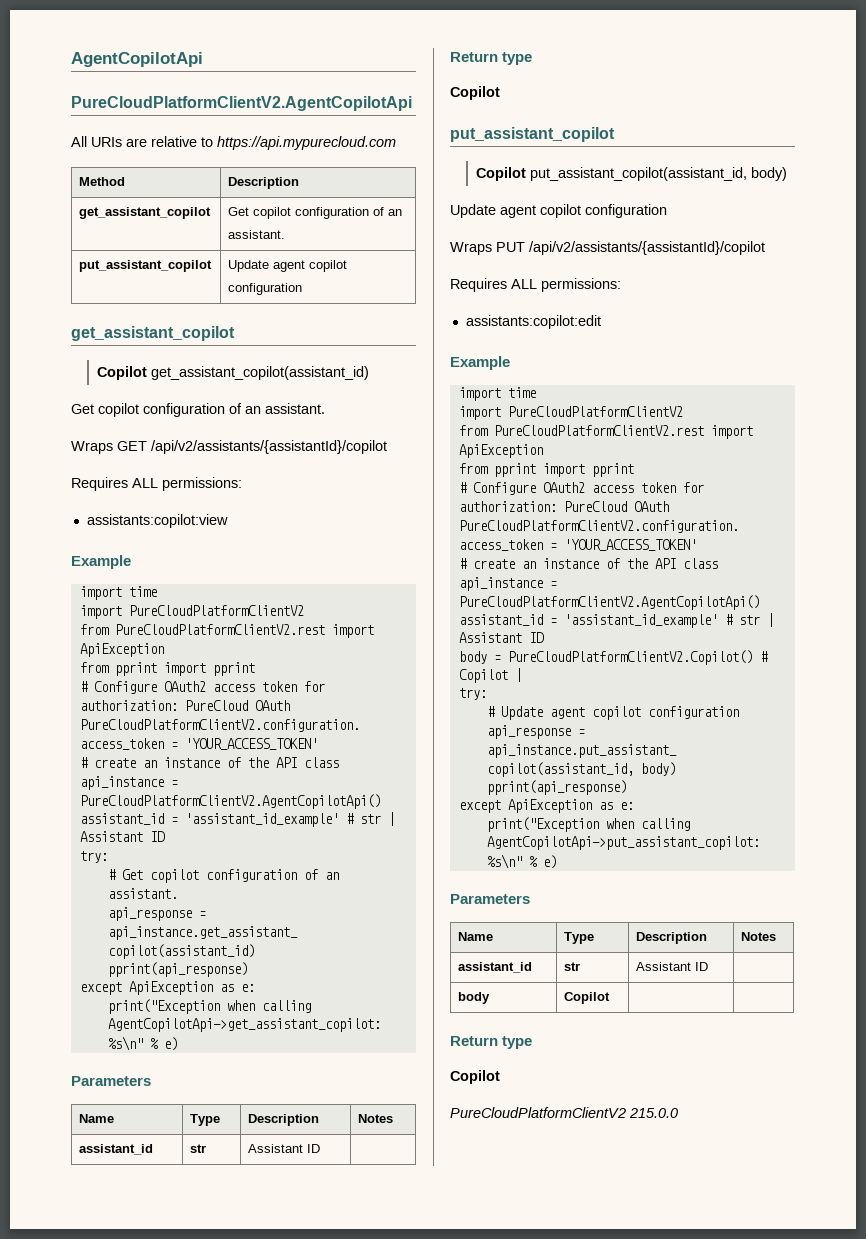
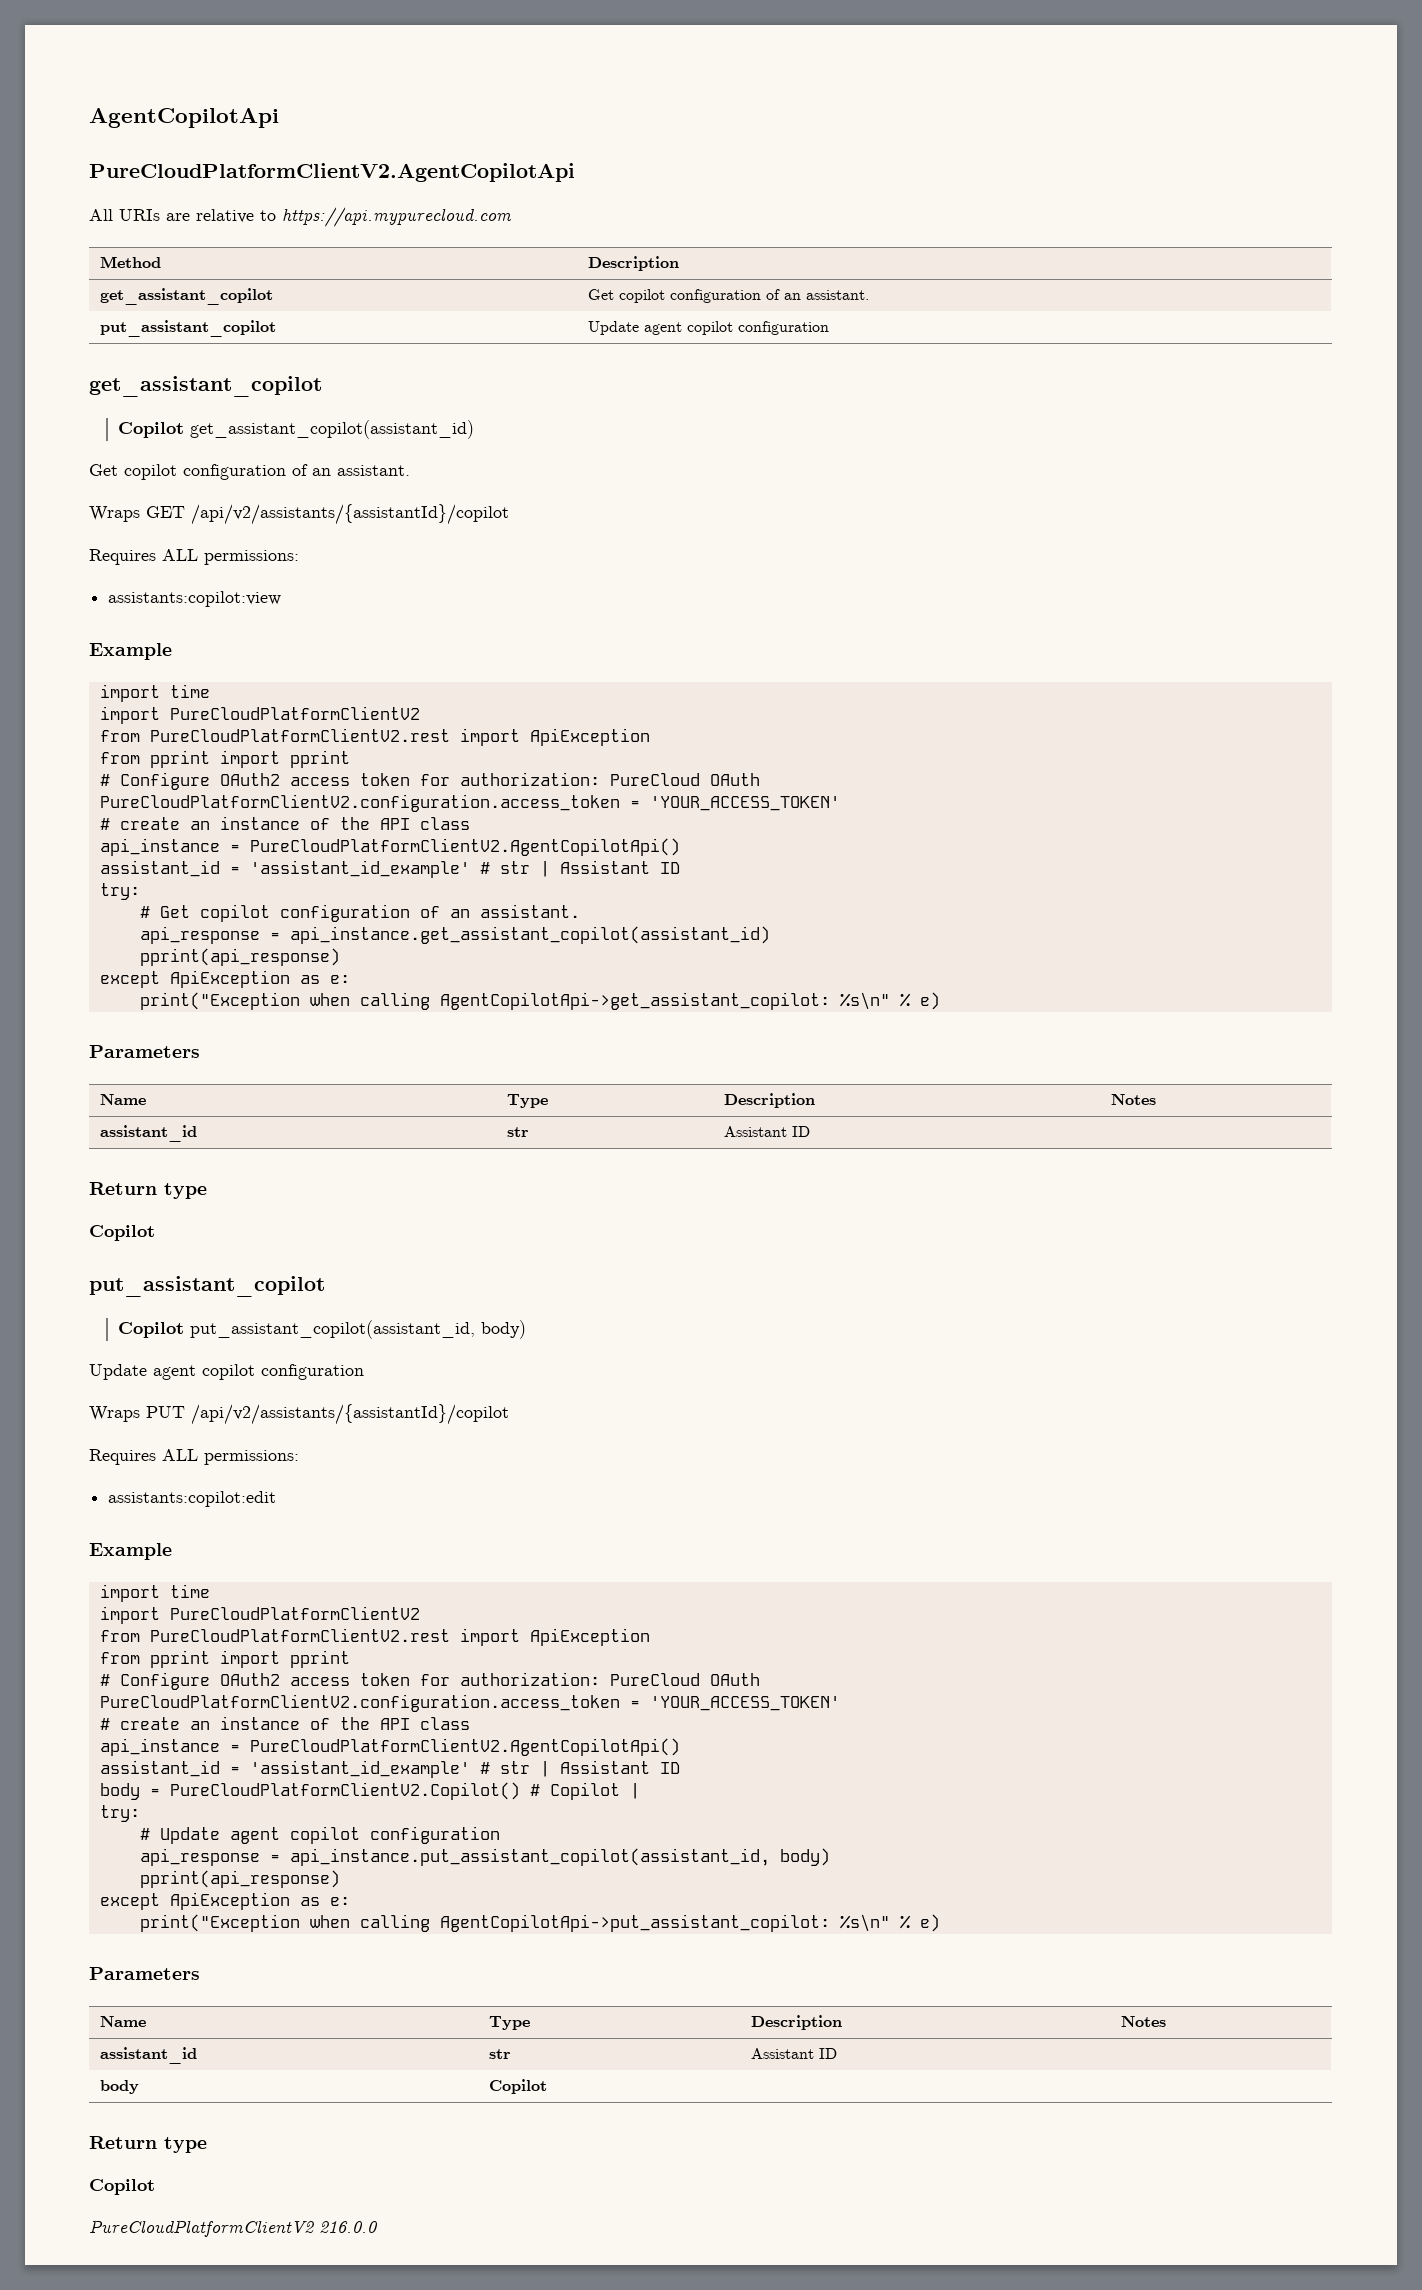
[629,1108,678,1118] 215.0.0 -> [319,2221,377,2233] 216.0.0

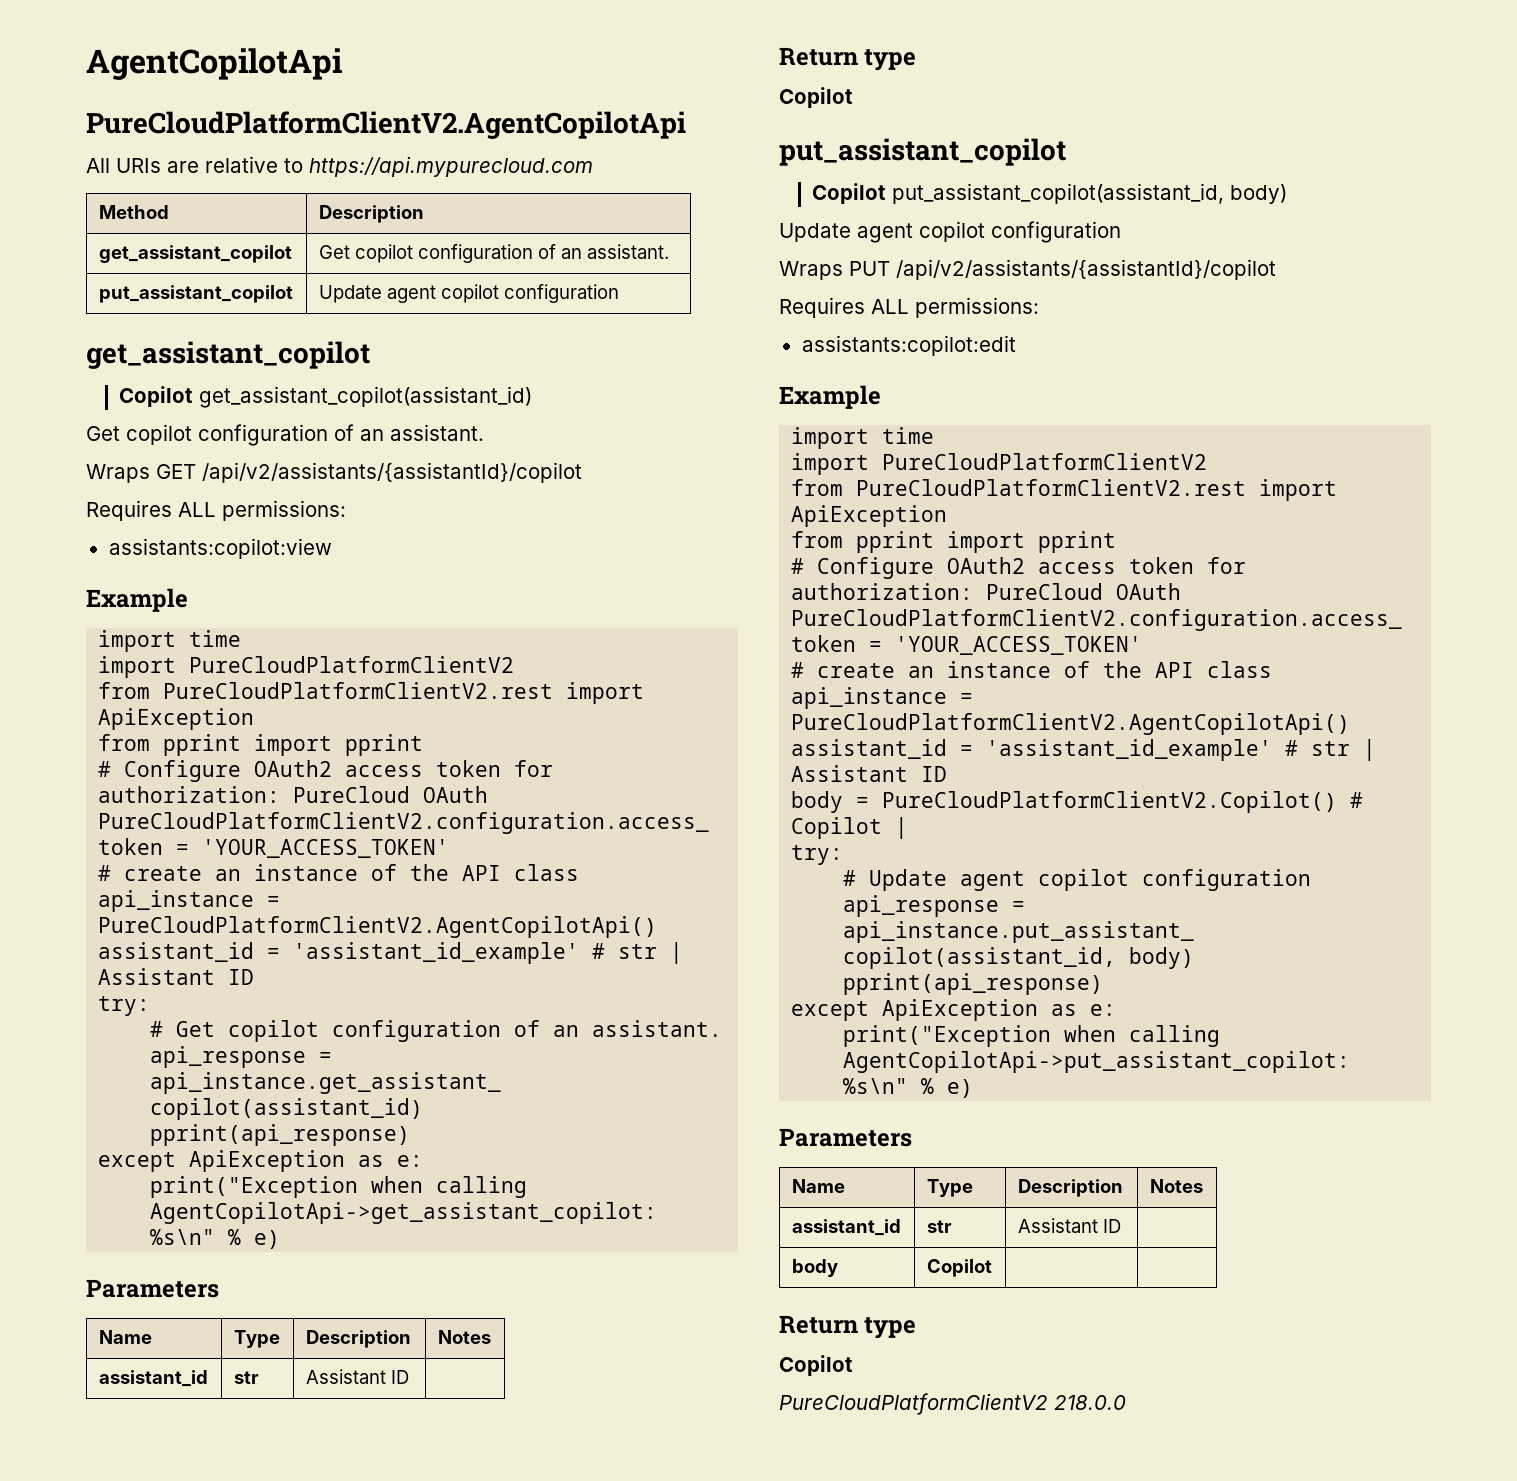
[319,2221,377,2233] 216.0.0 -> [1054,1395,1126,1410] 218.0.0

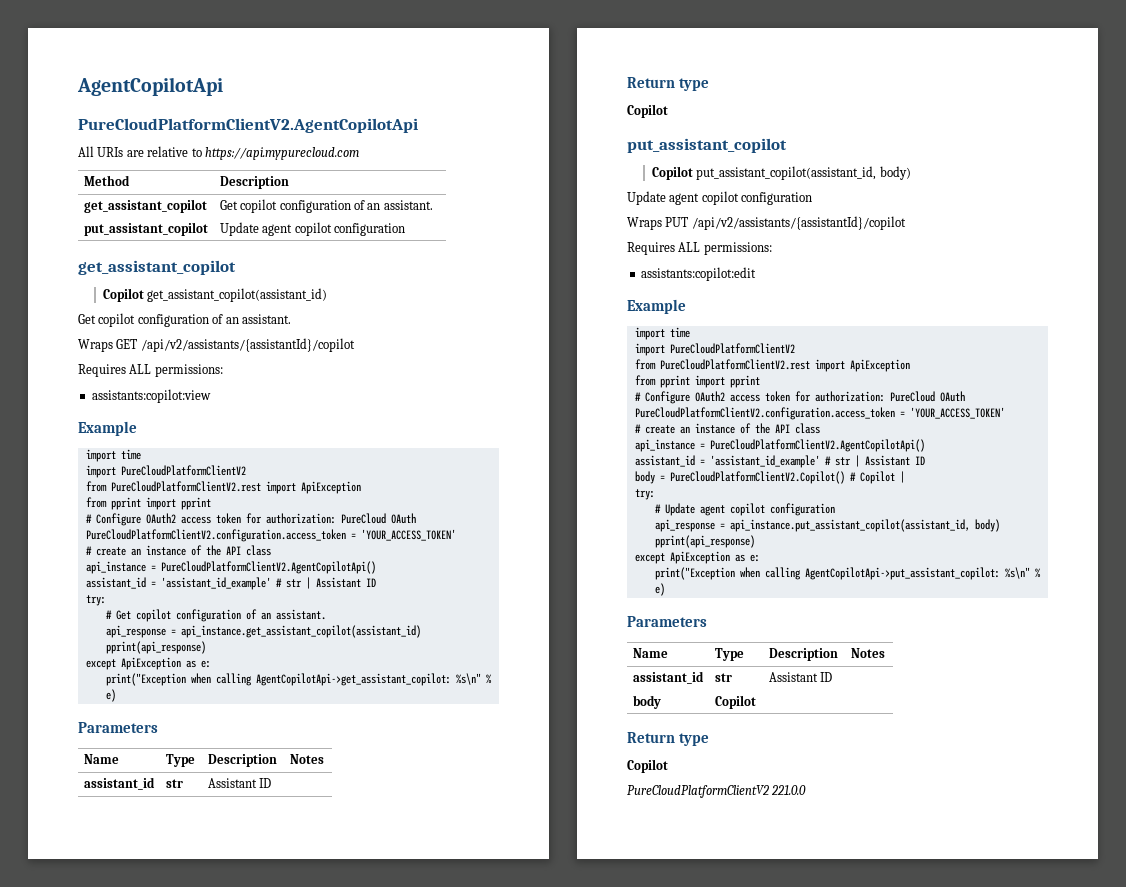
[1054,1395,1126,1410] 218.0.0 -> [771,785,807,795] 221.0.0

